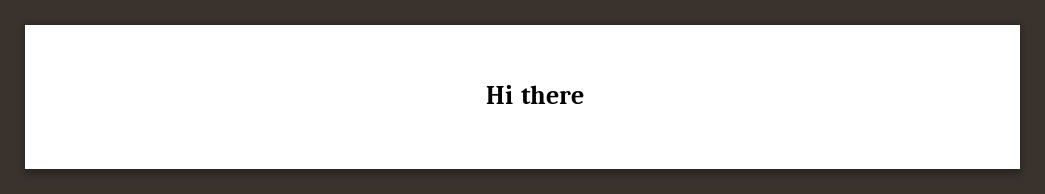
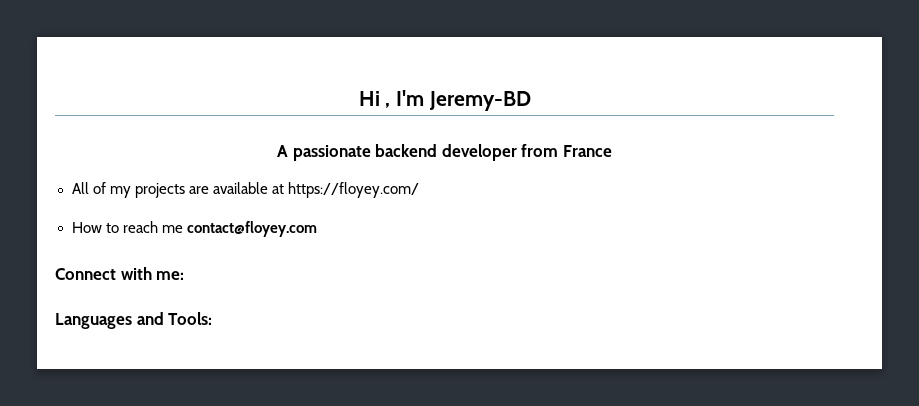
[520,85,584,104] there -> [385,90,531,111] [277,144,612,161] [71,182,419,198] [71,221,317,237] [55,267,185,280] [55,312,213,329] , I'm Jeremy-BD // A passionate backend developer from France // All of my projects are available at https://floyey.com/ // How to reach me contact@floyey.com // Connect with me: // Languages and Tools:

